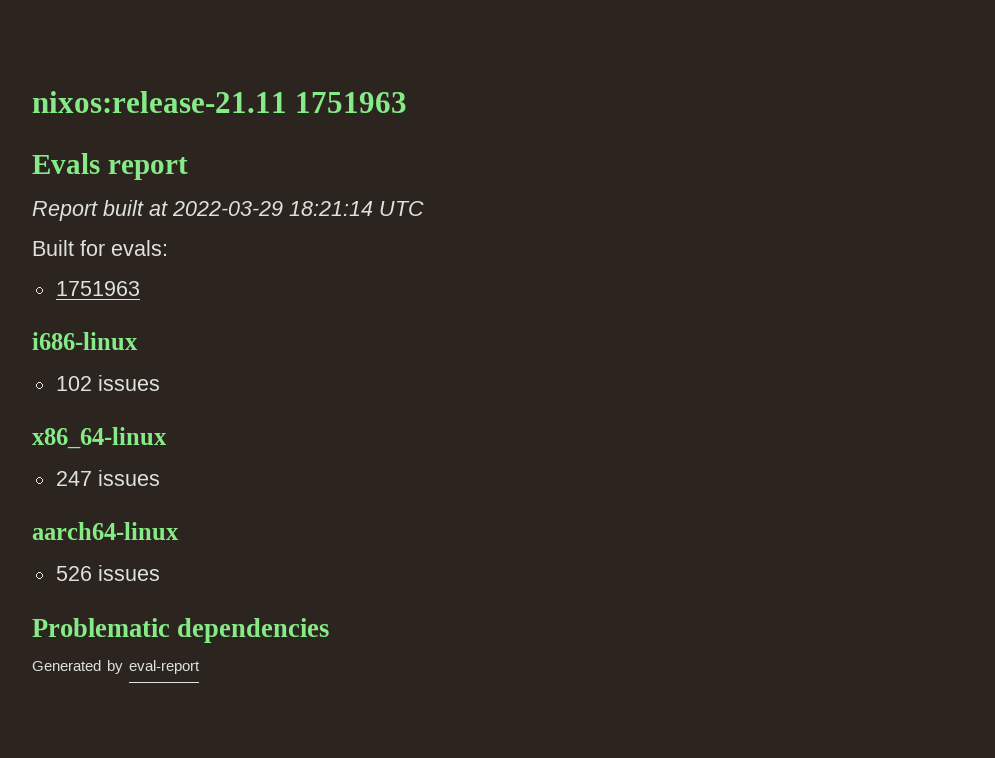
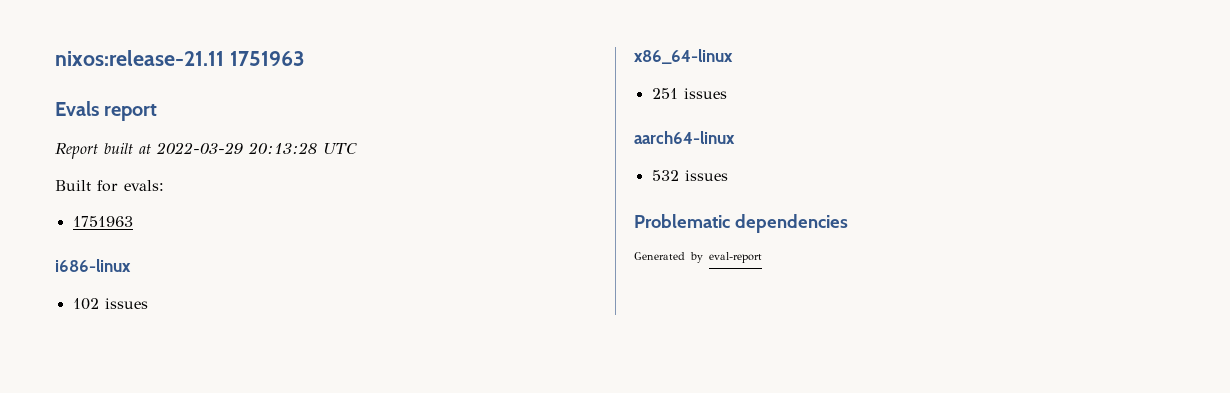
[289,201,373,216] 18:21:14 -> [248,142,317,154] 20:13:28
[55,471,92,486] 247 -> [651,88,678,99] 251
[55,566,92,581] 526 -> [651,170,679,181] 532

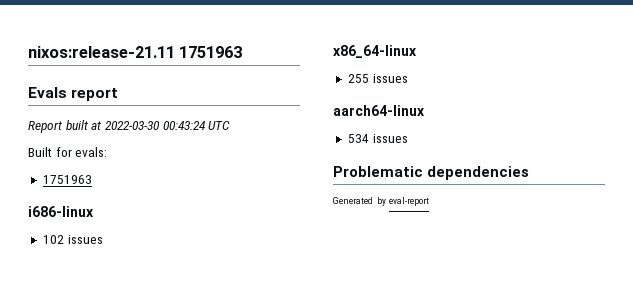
[156,142,317,154] 2022-03-29 20:13:28 -> [104,121,206,130] 2022-03-30 00:43:24
[651,88,678,99] 251 -> [347,74,369,83] 255
[651,170,679,181] 532 -> [347,134,369,143] 534

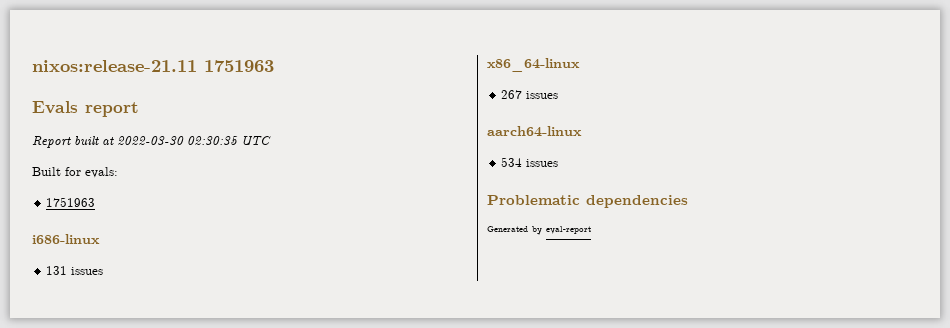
[162,121,206,130] 00:43:24 -> [187,136,238,145] 02:30:35
[42,235,64,244] 102 -> [46,266,68,275] 131
[347,74,369,83] 255 -> [501,90,523,99] 267

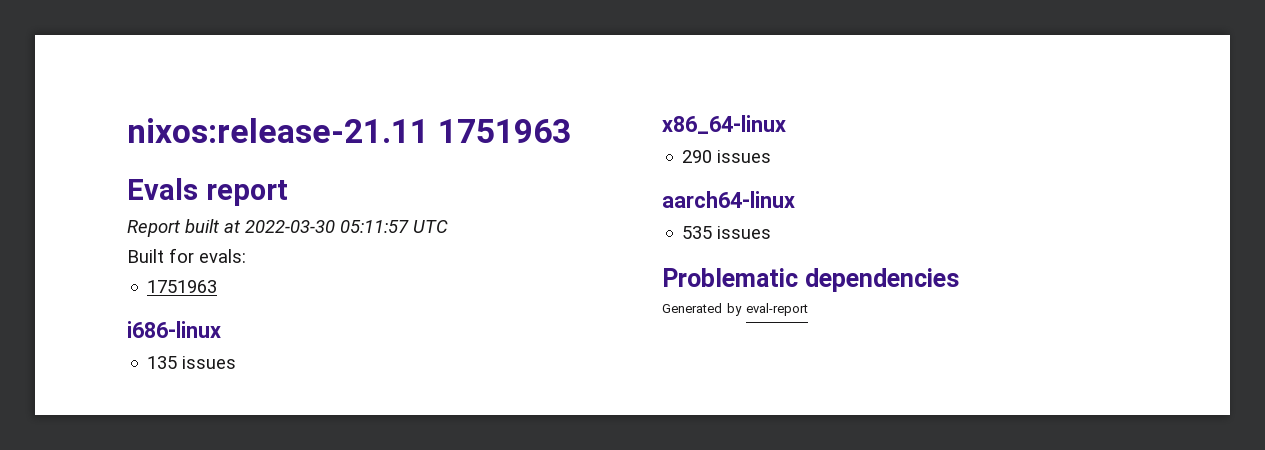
[187,136,238,145] 02:30:35 -> [340,220,409,233] 05:11:57
[46,266,68,275] 131 -> [147,356,178,369] 135
[501,90,523,99] 267 -> [682,150,713,163] 290
[501,157,523,167] 534 -> [682,226,713,239] 535

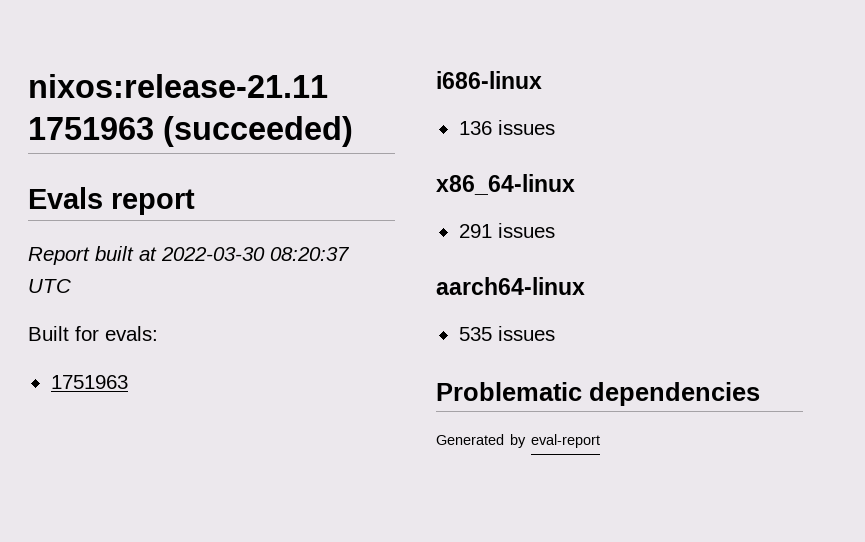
(572, 131) none -> [163,116,353,147] (succeeded)
[340,220,409,233] 05:11:57 -> [270,247,350,261] 08:20:37
[147,356,178,369] 135 -> [458,121,492,135] 136
[682,150,713,163] 290 -> [458,224,492,238] 291

